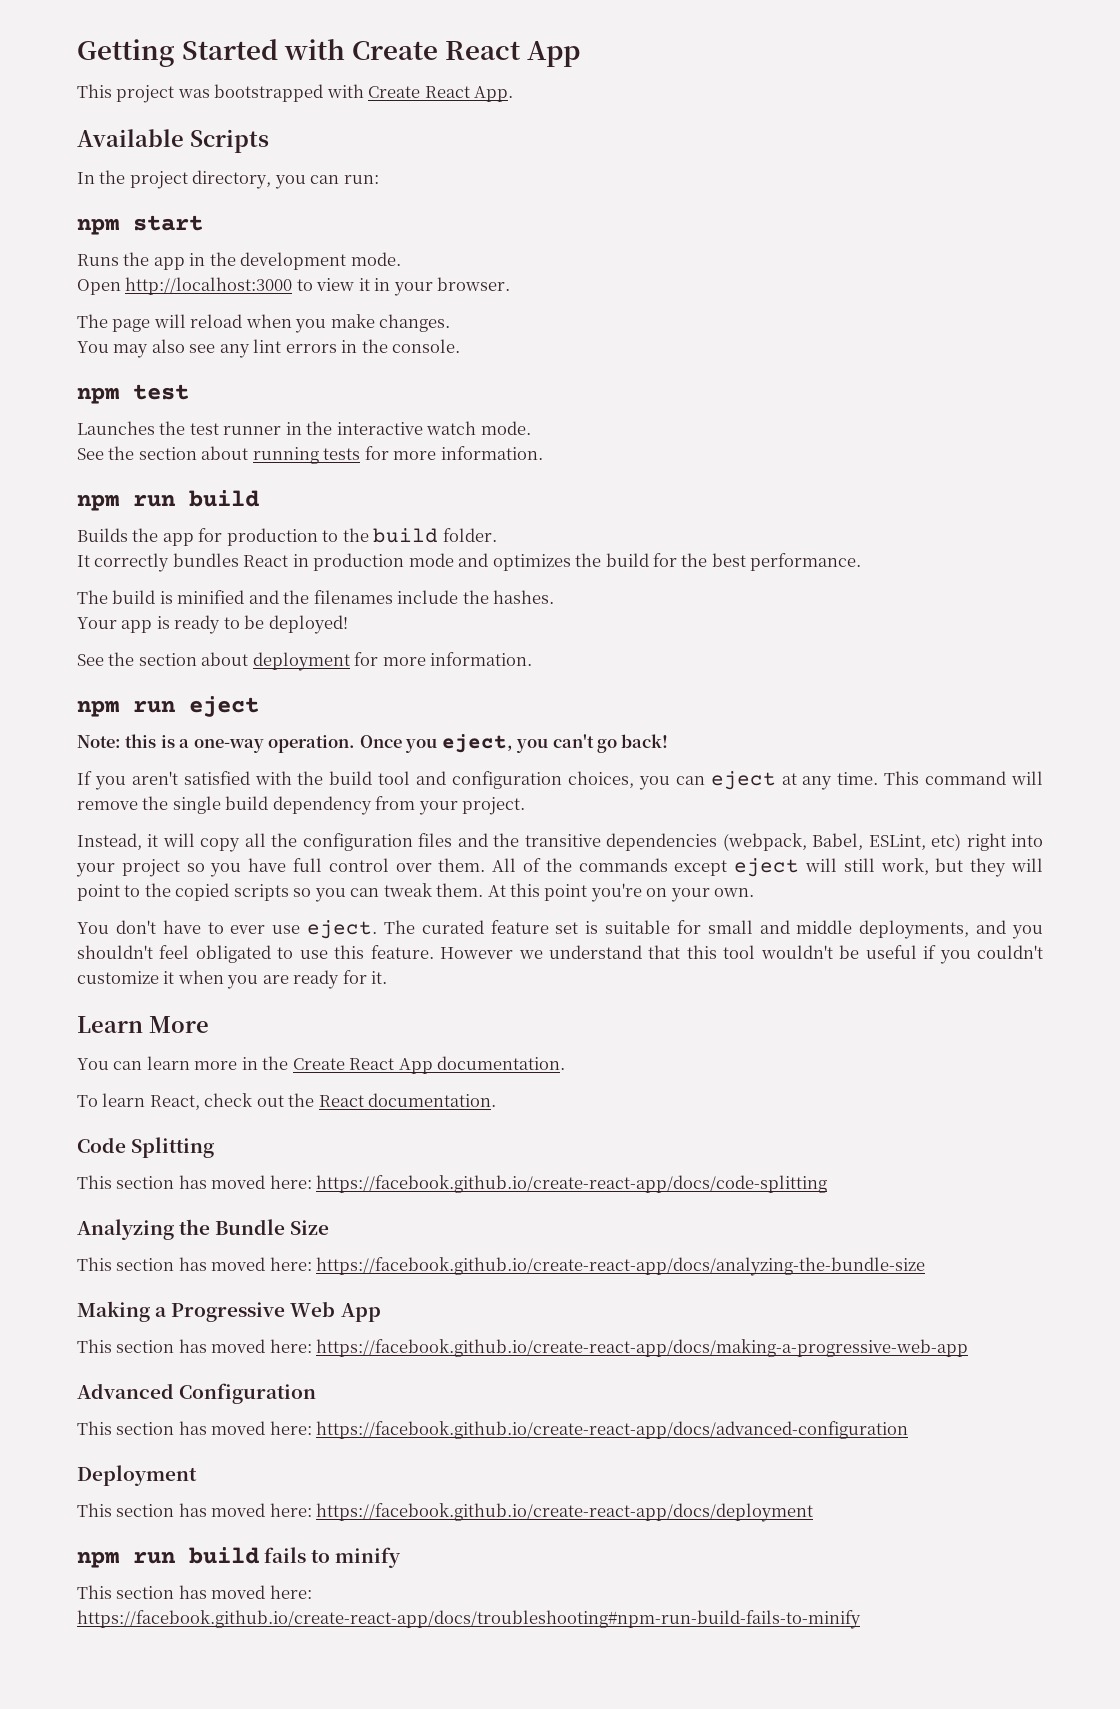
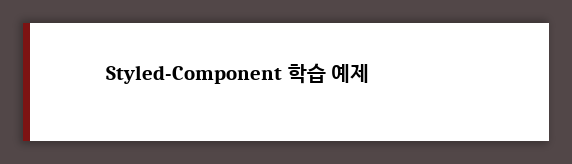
[77,39,581,67] [77,84,514,103] [77,129,269,153] [77,170,379,189] [77,215,203,235] [77,252,401,270] [77,277,511,296] [77,314,451,333] [77,339,461,358] [77,384,189,404] [77,421,531,435] [77,446,543,464] [77,490,259,511] [77,528,497,546] [77,553,862,572] [77,590,555,604] [77,615,348,634] [77,652,533,671] [77,696,259,717] [77,734,669,753] [77,771,1044,790] [77,796,526,815] [77,833,1044,852] [76,858,1043,877] [77,883,755,902] [77,920,1044,939] [77,945,1043,964] [77,970,388,989] [77,1016,209,1033] [77,1056,566,1074] [77,1093,497,1110] [77,1137,215,1158] [77,1175,828,1193] [77,1219,330,1240] [77,1257,926,1276] [77,1301,381,1322] [77,1339,969,1357] [77,1383,317,1404] [77,1421,909,1439] [77,1465,197,1486] [77,1503,814,1522] [77,1547,402,1568] [77,1585,312,1599] [77,1610,861,1629] Getting Started with Create React App // This project was bootstrapped with Create React App. // Available Scripts // In the project directory, you can run: // npm start // Runs the app in the development mode. // Open http://localhost:3000 to view it in your browser. // The page will reload when you make changes. // You may also see any lint errors in the console. // npm test // Launches the test runner in the interactive watch mode. // See the section about running tests for more information. // npm run build // Builds the app for production to the build folder. // It correctly bundles React in production mode and optimizes the build for the best performance. // The build is minified and the filenames include the hashes. // Your app is ready to be deployed! // See the section about deployment for more information. // npm run eject // Note: this is a one-way operation. Once you eject, you can't go back! // If you aren't satisfied with the build tool and configuration choices, you can eject at any time. This command will remove the single build dependency from your project. // Instead, it will copy all the configuration files and the transitive dependencies (webpack, Babel, ESLint, etc) right into your project so you have full control over them. All of the commands except eject will still work, but they will point to the copied scripts so you can tweak them. At this point you're on your own. // You don't have to ever use eject. The curated feature set is suitable for small and middle deployments, and you shouldn't feel obligated to use this feature. However we understand that this tool wouldn't be useful if you couldn't customize it when you are ready for it. // Learn More // You can learn more in the Create React App documentation. // To learn React, check out the React documentation. // Code Splitting // This section has moved here: https://facebook.github.io/create-react-app/docs/code-splitting // Analyzing the Bundle Size // This section has moved here: https://facebook.github.io/create-react-app/docs/analyzing-the-bundle-size // Making a Progressive Web App // This section has moved here: https://facebook.github.io/create-react-app/docs/making-a-progressive-web-app // Advanced Configuration // This section has moved here: https://facebook.github.io/create-react-app/docs/advanced-configuration // Deployment // This section has moved here: https://facebook.github.io/create-react-app/docs/deployment // npm run build fails to minify // This section has moved here: https://facebook.github.io/create-react-app/docs/troubleshooting#npm-run-build-fails-to-minify -> [106,63,370,84] Styled-Component 학습 예제

